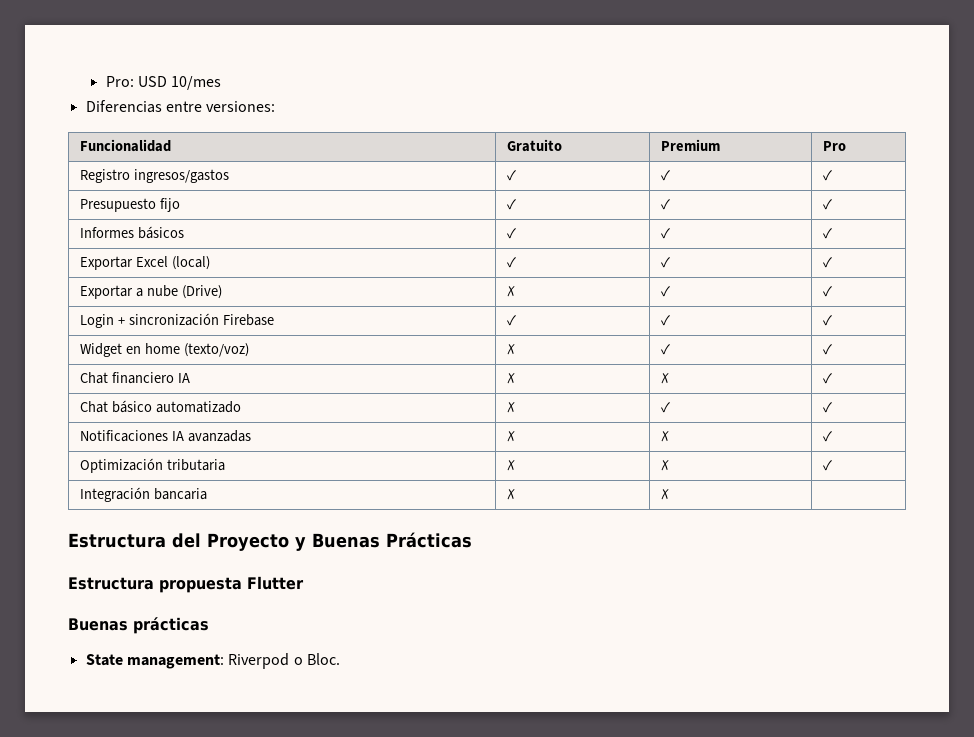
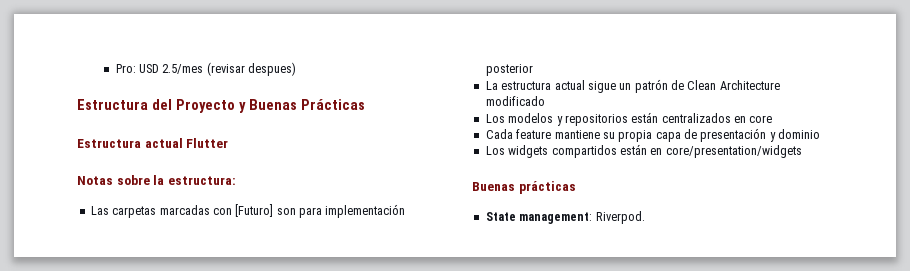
[171,76,222,90] [85,100,276,113] [80,139,172,152] [507,139,563,152] [661,139,721,151] [823,141,847,151] [80,169,230,183] [507,170,517,181] [661,170,671,181] [823,170,833,181] [80,198,181,212] [507,199,517,210] [661,199,671,210] [823,199,833,210] [80,226,185,239] [507,228,517,239] [661,228,671,239] [823,228,833,239] [80,256,211,270] [507,257,517,268] [661,257,671,268] [823,257,833,268] [80,285,222,299] [507,286,516,297] [661,286,671,297] [823,286,833,297] [80,313,274,328] [507,315,517,326] [661,315,671,326] [823,315,833,326] [80,343,249,357] [507,344,516,355] [661,344,671,355] [823,344,833,355] [80,372,191,384] [507,373,516,384] [661,373,670,384] [823,373,833,384] [80,400,242,413] [507,402,516,413] [661,402,671,413] [823,402,833,413] [80,430,252,442] [507,431,516,442] [661,431,670,442] [823,431,833,442] [80,458,226,473] [507,460,516,471] [661,460,670,471] [823,460,833,471] [80,487,208,502] [507,489,516,500] [661,489,670,500] 10/mes // Diferencias entre versiones: // Funcionalidad | Gratuito | Premium | Pro // Registro ingresos/gastos | ✓ | ✓ | ✓ // Presupuesto fijo | ✓ | ✓ | ✓ // Informes básicos | ✓ | ✓ | ✓ // Exportar Excel (local) | ✓ | ✓ | ✓ // Exportar a nube (Drive) | ✗ | ✓ | ✓ // Login + sincronización Firebase | ✓ | ✓ | ✓ // Widget en home (texto/voz) | ✗ | ✓ | ✓ // Chat financiero IA | ✗ | ✗ | ✓ // Chat básico automatizado | ✗ | ✓ | ✓ // Notificaciones IA avanzadas | ✗ | ✗ | ✓ // Optimización tributaria | ✗ | ✗ | ✓ // Integración bancaria | ✗ | ✗ | -> [162,62,297,76] 2.5/mes (revisar despues)
[159,577,242,593] propuesta -> [144,138,183,148] actual
(304, 583) none -> [77,175,236,185] [90,204,406,218] [485,64,533,76] [485,79,780,93] [485,96,545,106] [485,112,773,126] [485,128,821,142] [485,144,802,158] // Notas sobre la estructura: // Las carpetas marcadas con [Futuro] son para implementación posterior // La estructura actual sigue un patrón de Clean Architecture modificado // Los modelos y repositorios están centralizados en core // Cada feature mantiene su propia capa de presentación y dominio // Los widgets compartidos están en core/presentation/widgets
[228,653,340,669] Riverpod o Bloc. -> [595,211,645,224] Riverpod.

